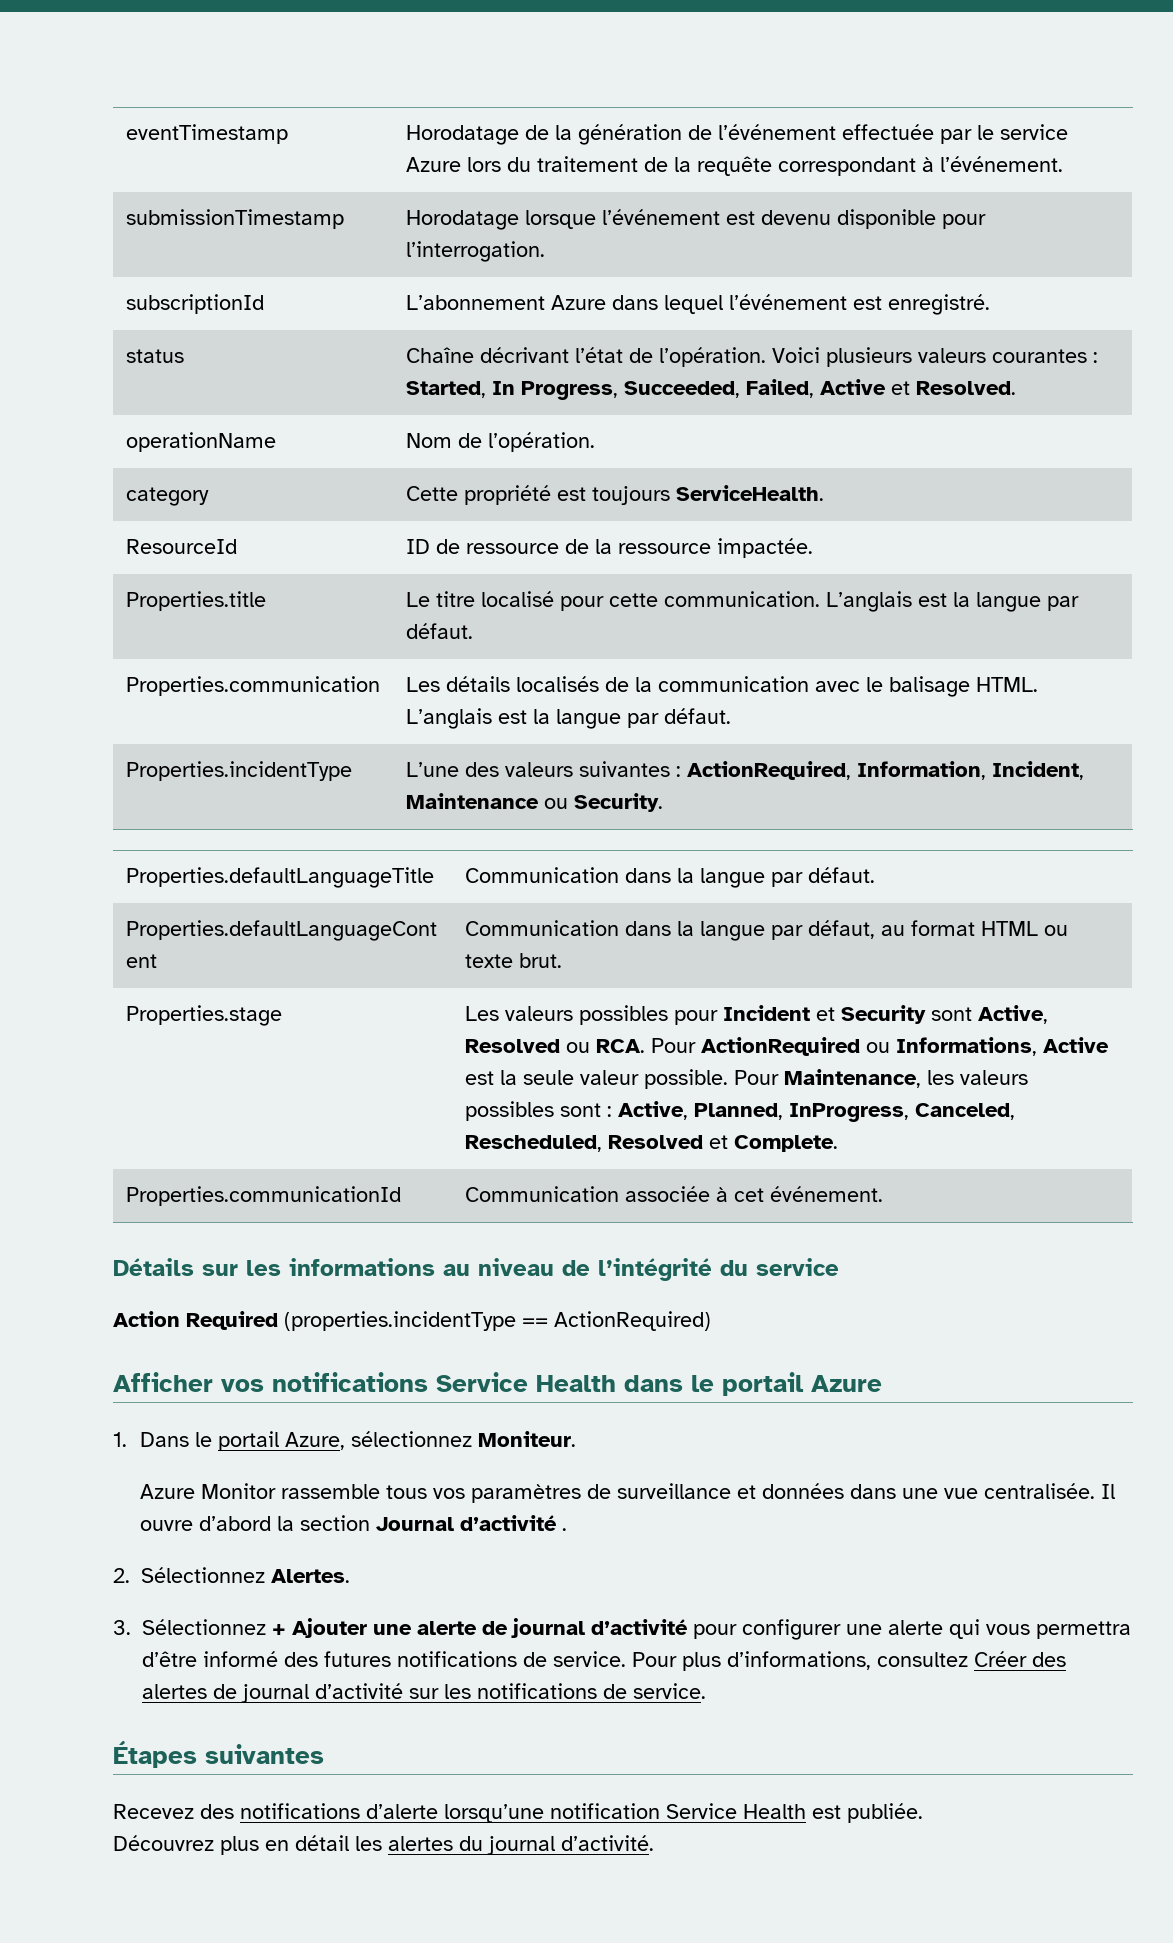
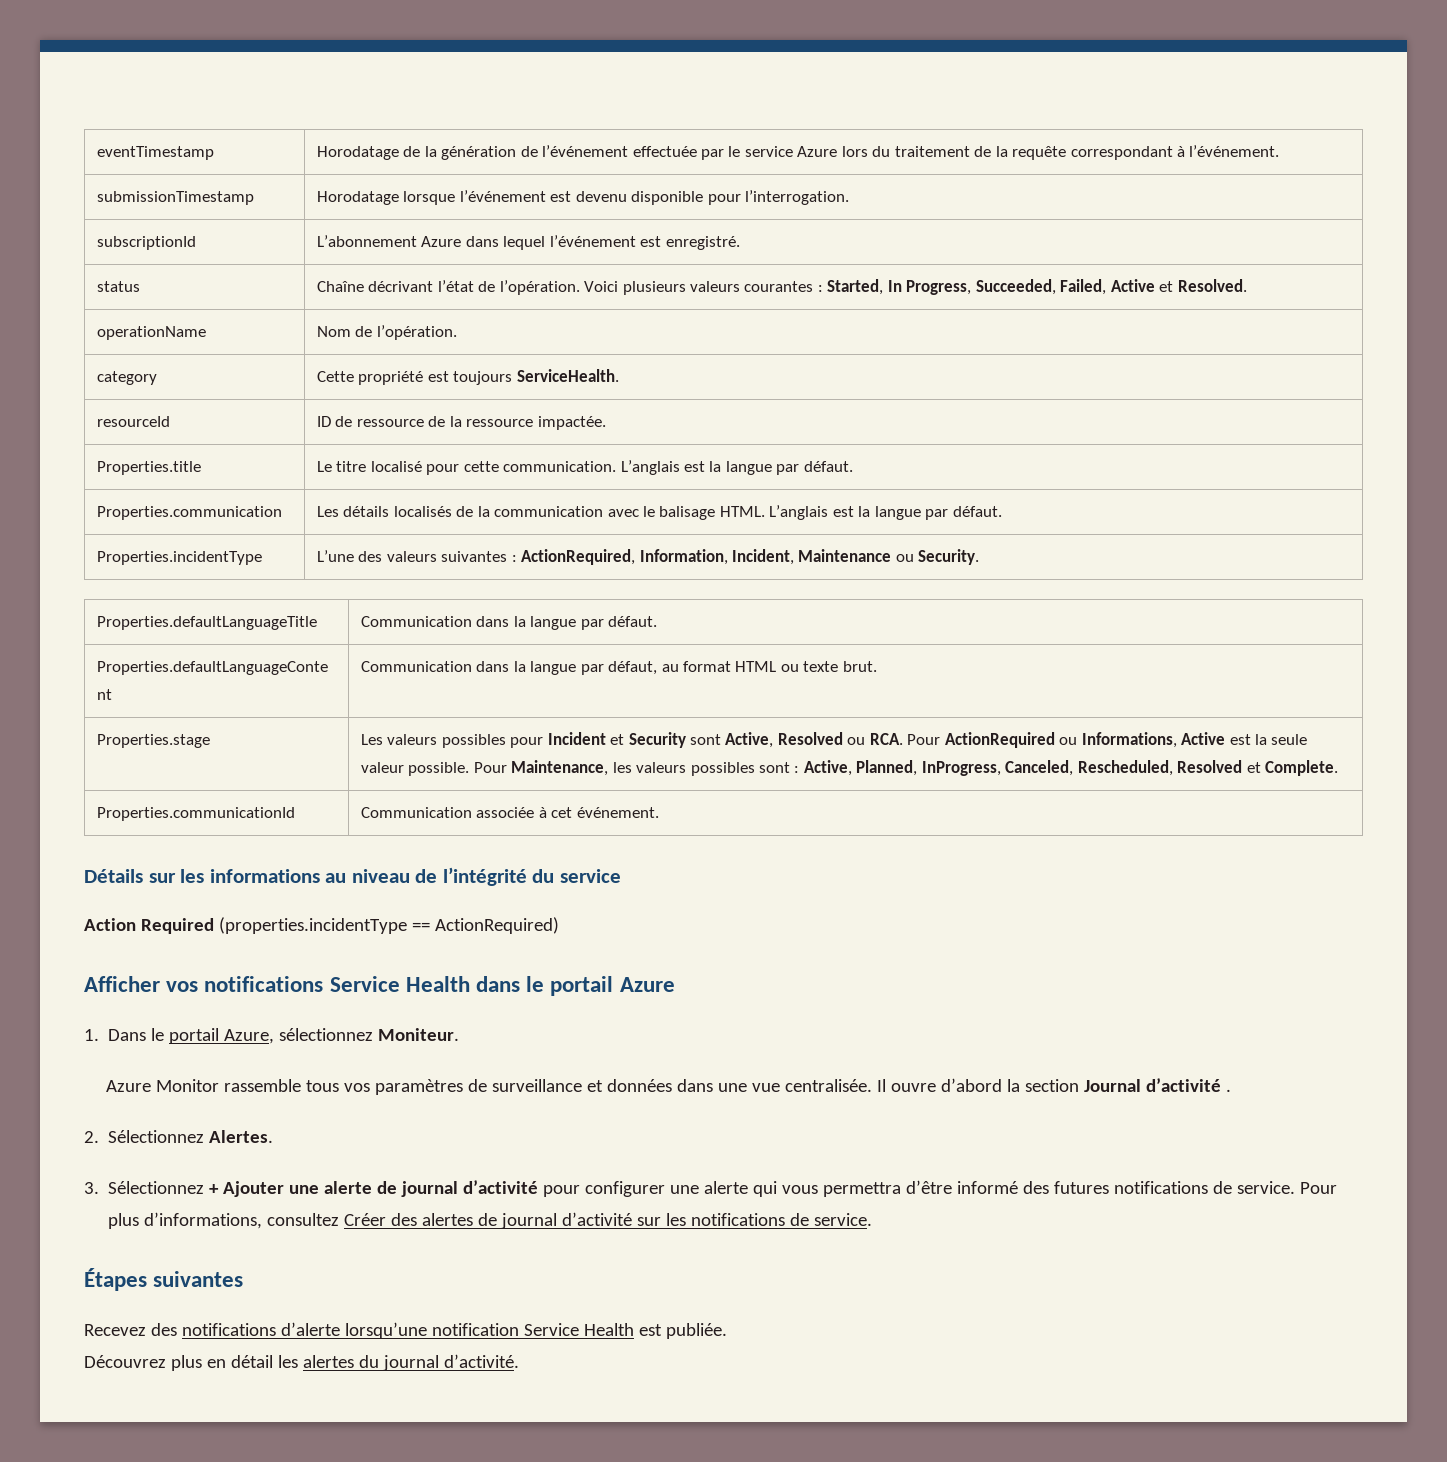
[125,539,237,554] ResourceId -> [96,416,170,427] resourceId

